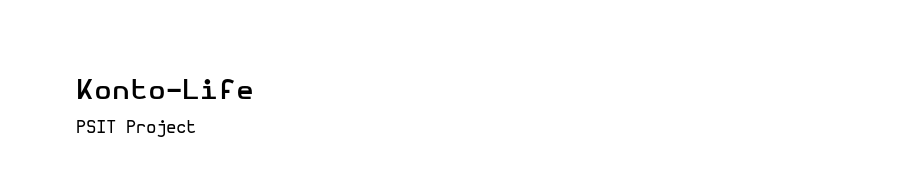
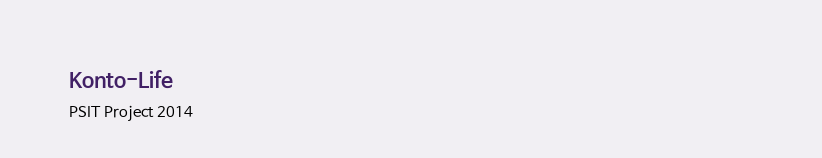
(196, 128) none -> [156,106,193,117] 2014

